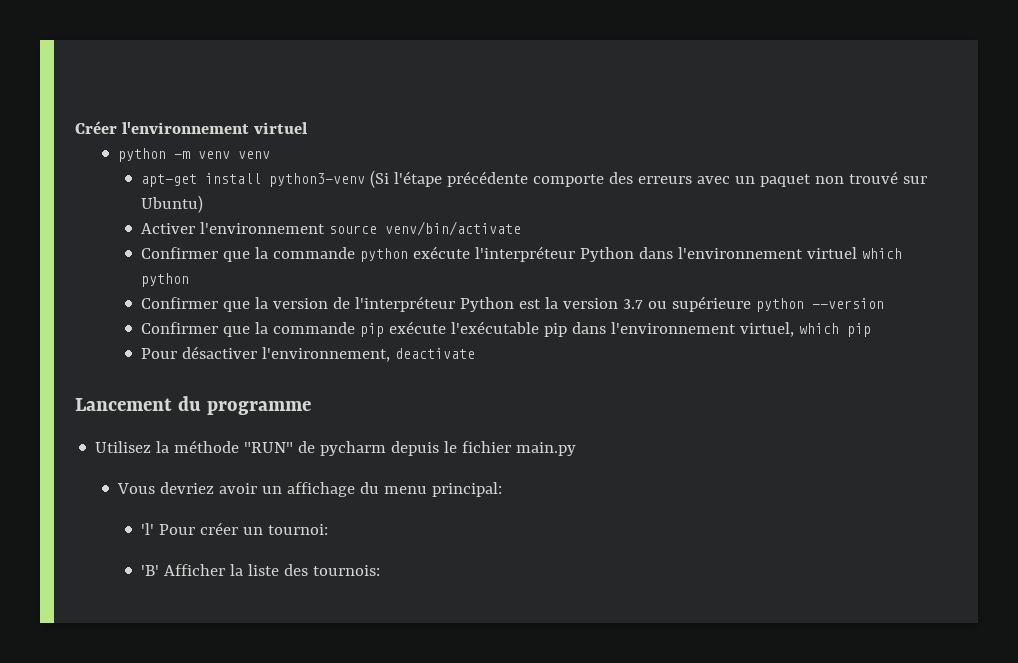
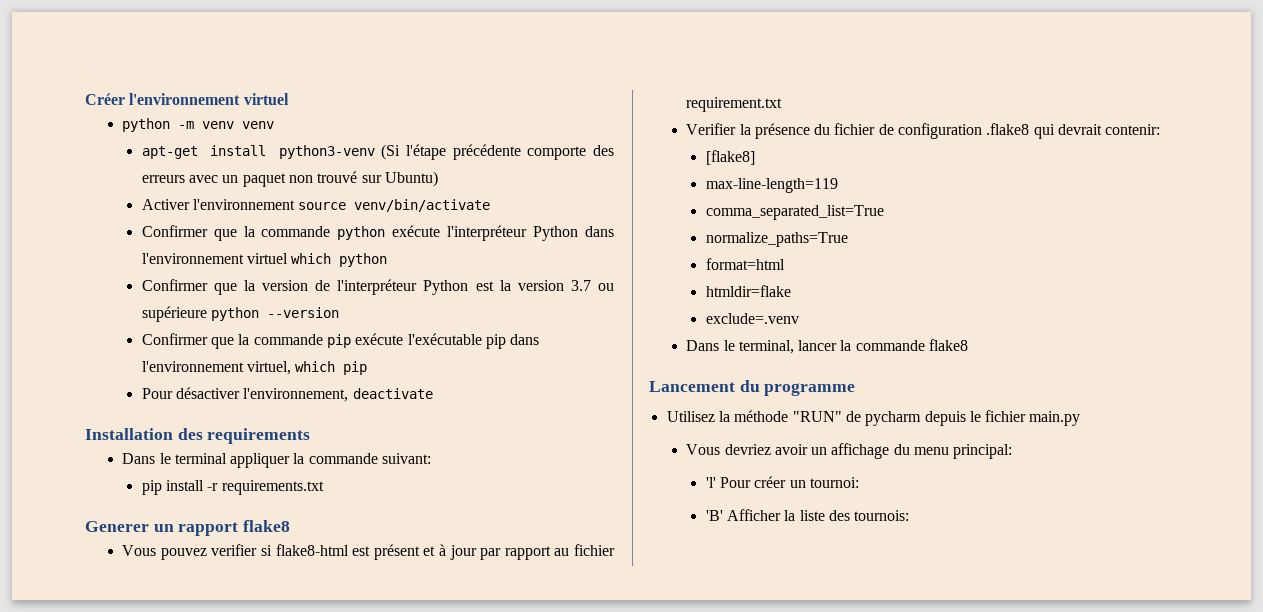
(476, 353) none -> [85,428,311,444] [122,453,432,468] [141,480,324,495] [85,520,291,536] [122,544,616,560] [686,97,783,112] [686,123,1161,139] [705,150,755,165] [705,178,838,193] [705,205,884,220] [705,232,848,247] [705,258,785,270] [705,285,791,297] [705,313,799,324] [686,339,969,354] // Installation des requirements // Dans le terminal appliquer la commande suivant: // pip install -r requirements.txt // Generer un rapport flake8 // Vous pouvez verifier si flake8-html est présent et à jour par rapport au fichier requirement.txt // Verifier la présence du fichier de configuration .flake8 qui devrait contenir: // [flake8] // max-line-length=119 // comma_separated_list=True // normalize_paths=True // format=html // htmldir=flake // exclude=.venv // Dans le terminal, lancer la commande flake8

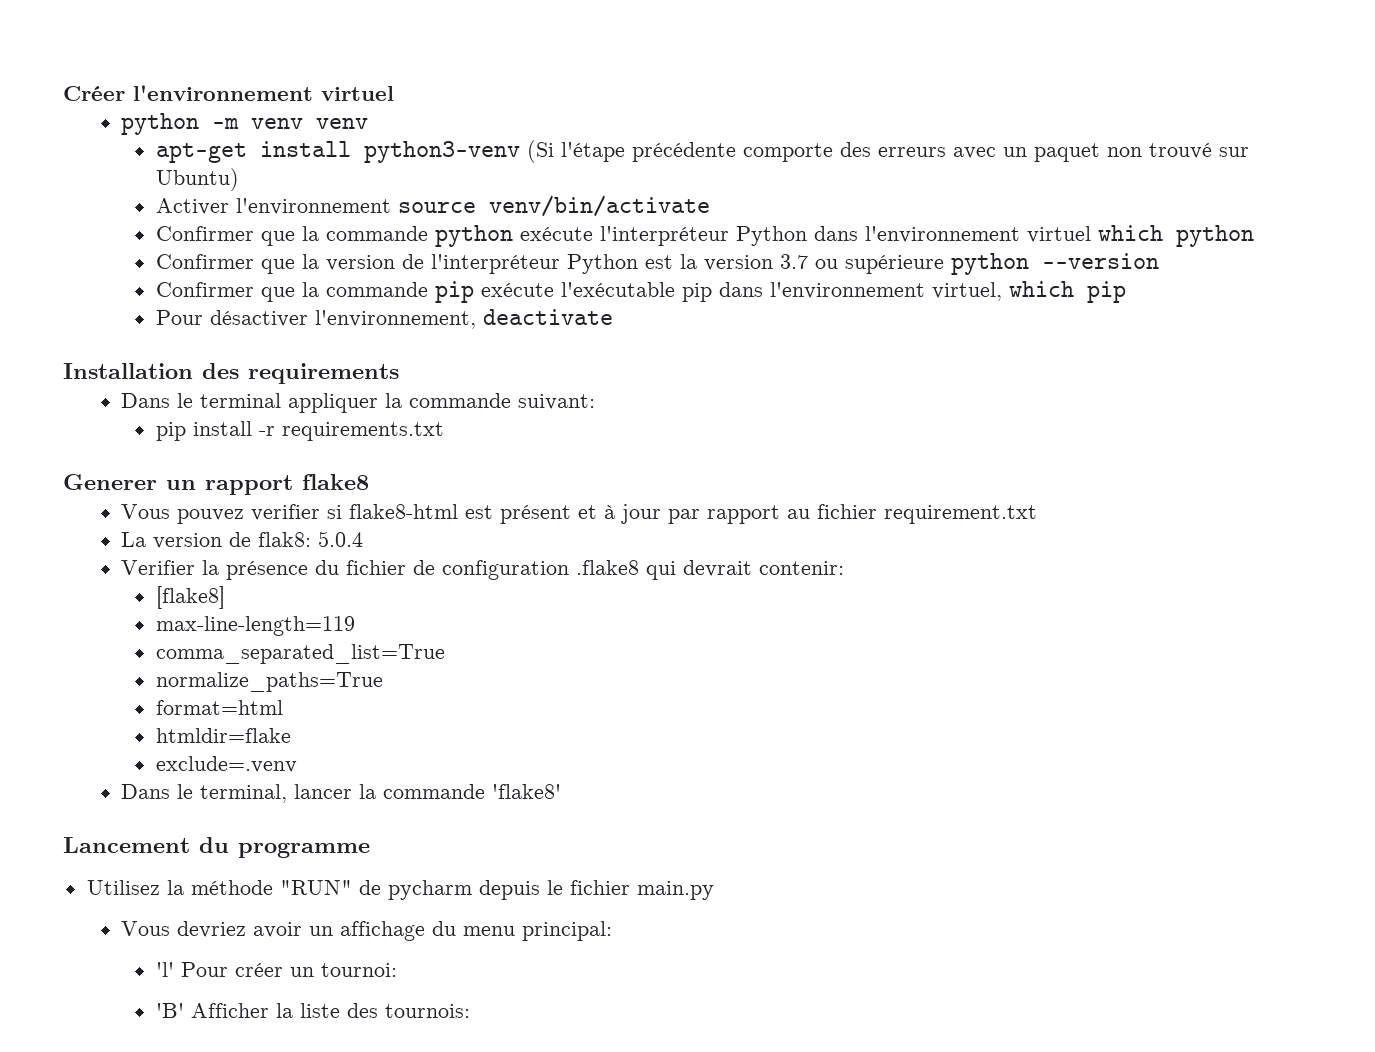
(783, 104) none -> [121,531,364,549] // La version de flak8: 5.0.4
[929,339,969,351] flake8 -> [492,784,562,799] 'flake8'

